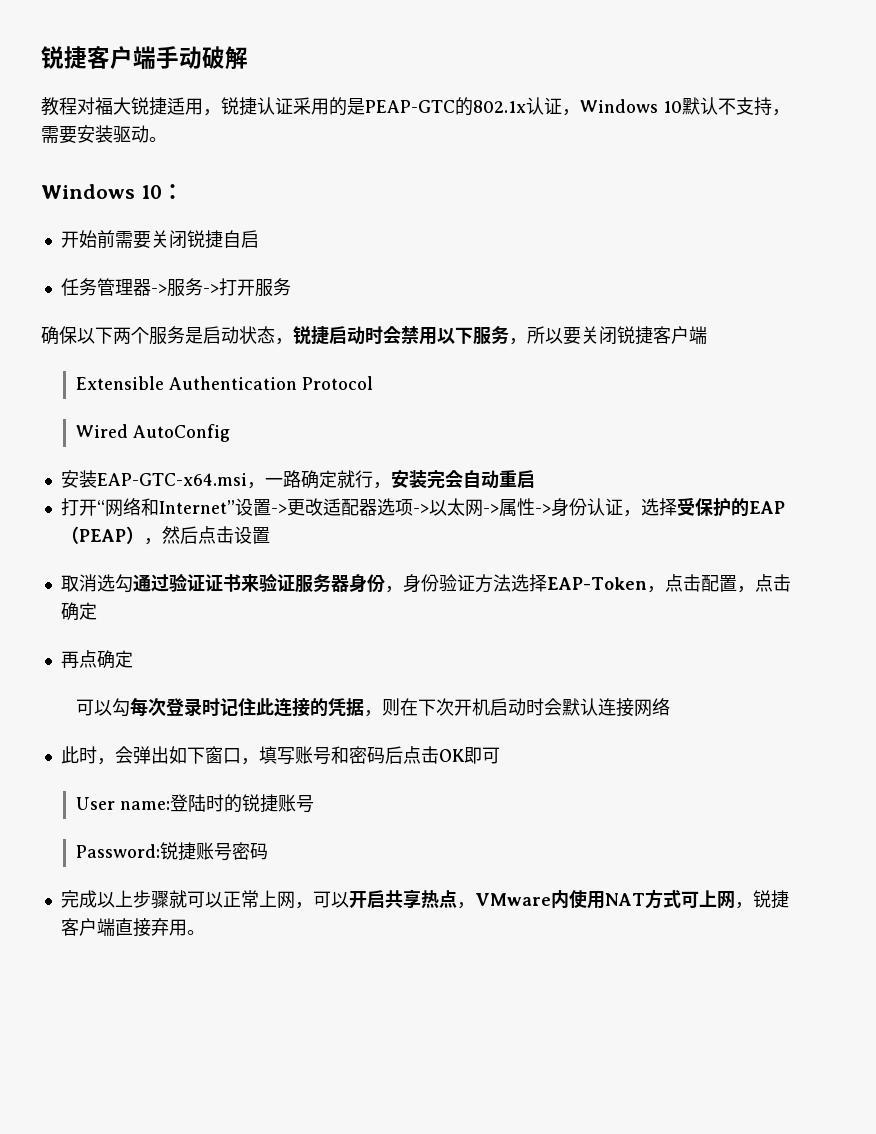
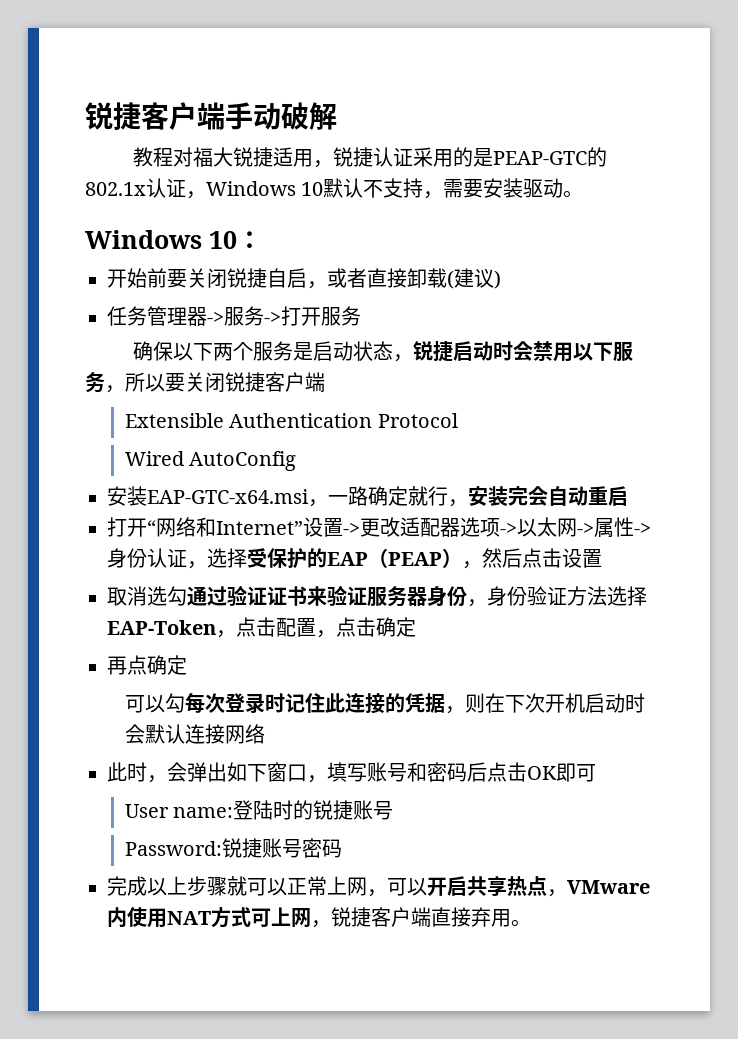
[114,231,133,248] 需 -> (167, 278) none
(259, 239) none -> [307,268,501,289] ，或者直接卸载(建议)

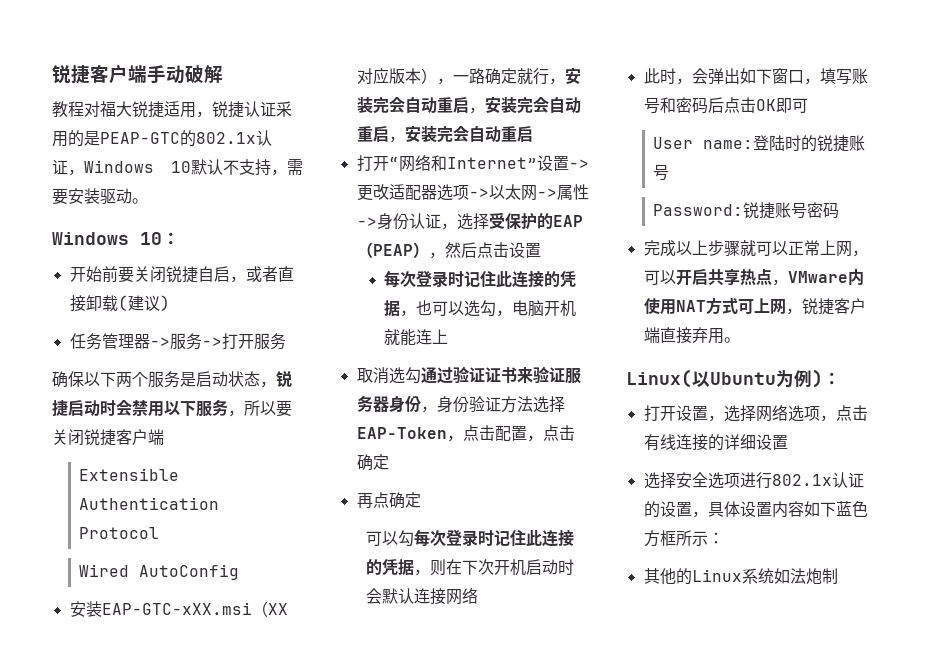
[147,489,309,504] EAP-GTC-x64.msi -> [101,601,288,617] [356,67,437,84] EAP-GTC-xXX.msi（XX对应版本）
(628, 496) none -> [468,96,581,114] [356,125,533,143] ，安装完会自动重启，安装完会自动重启
(602, 558) none -> [383,270,576,288] [383,300,576,317] [383,329,448,346] // 每次登录时记住此连接的凭据，也可以选勾，电脑开机就能连上
(531, 923) none -> [626,369,841,388] [643,404,868,422] [643,434,788,451] [643,472,864,489] [643,501,868,518] [643,530,724,547] [643,568,838,585] // Linux(以Ubuntu为例)： // 打开设置，选择网络选项，点击有线连接的详细设置 // 选择安全选项进行802.1x认证的设置，具体设置内容如下蓝色方框所示： // 其他的Linux系统如法炮制

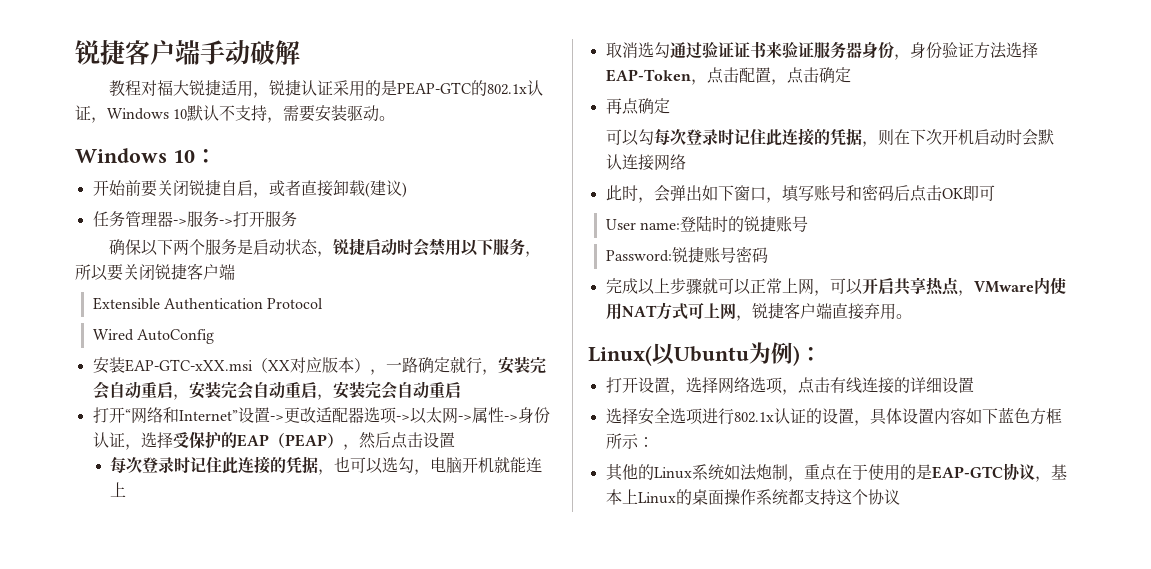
(838, 576) none -> [787,463,1067,482] [605,489,900,505] ，重点在于使用的是EAP-GTC协议，基本上Linux的桌面操作系统都支持这个协议

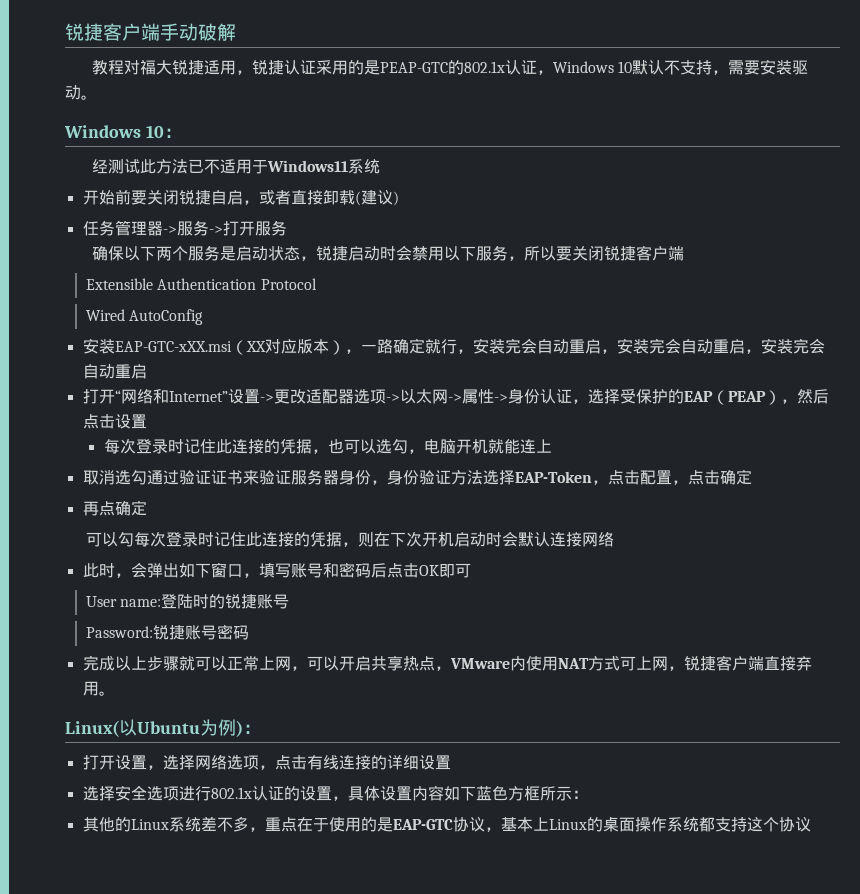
(217, 156) none -> [91,159,380,174] // 经测试此方法已不适用于Windows11系统
[723,464,788,481] 如法炮制 -> [200,816,249,832] 差不多

